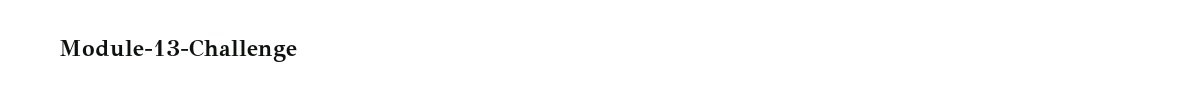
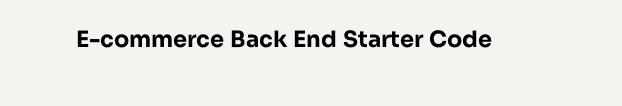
[59,39,297,62] Module-13-Challenge -> [76,30,493,48] E-commerce Back End Starter Code

